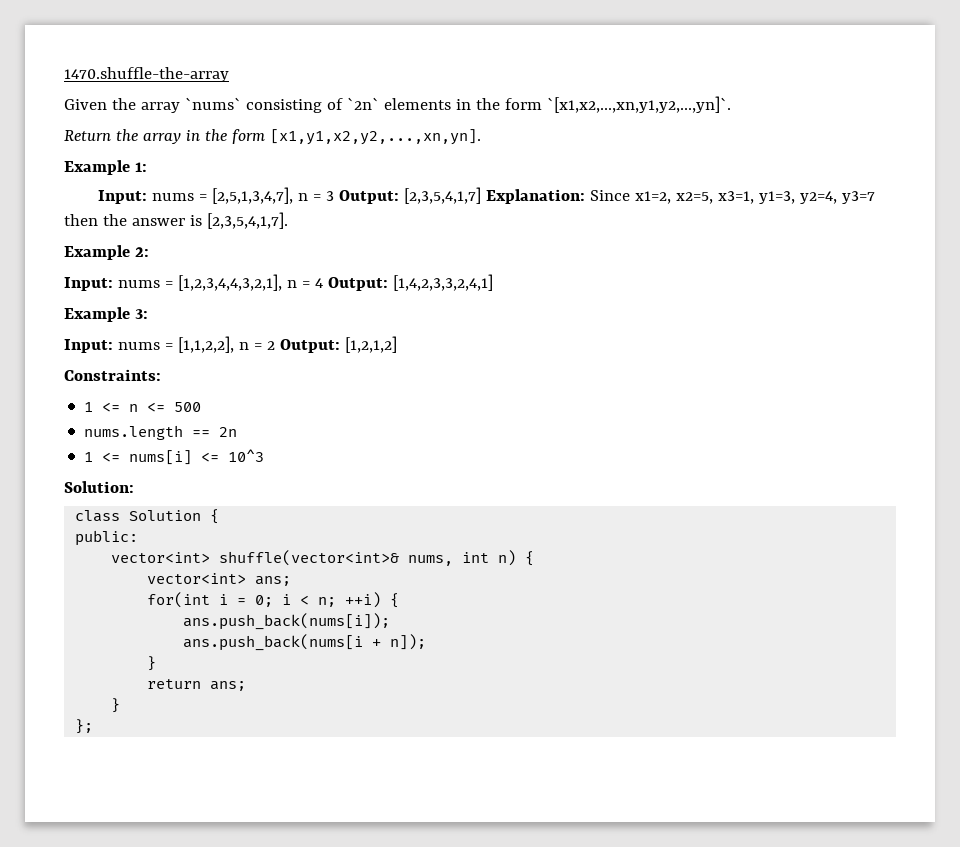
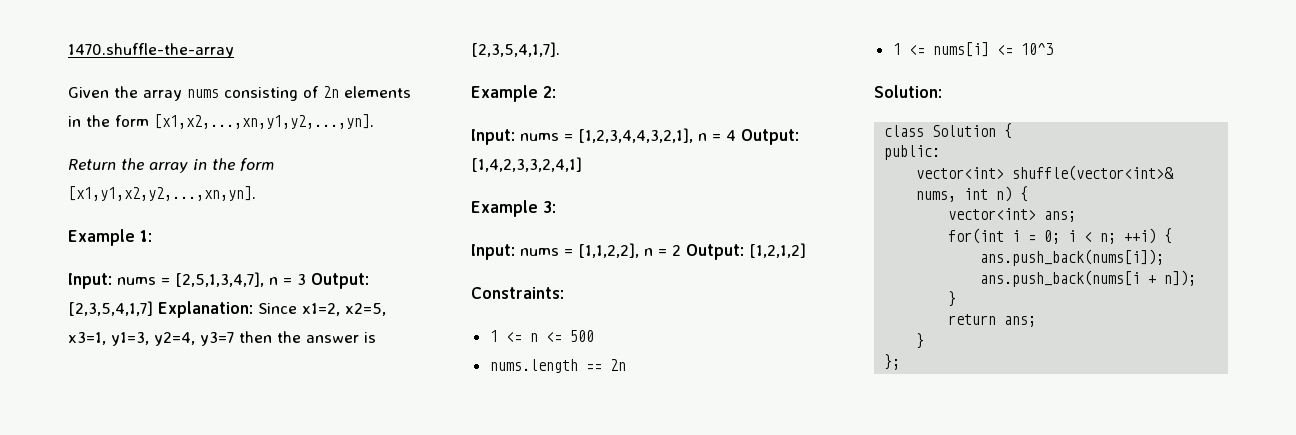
[184,97,241,110] `nums` -> [187,89,219,98] nums
[346,97,379,110] `2n` -> [323,86,339,98] 2n
[546,96,731,113] `[x1,x2,...,xn,y1,y2,...,yn]`. -> [154,114,374,129] [x1,x2,...,xn,y1,y2,...,yn].

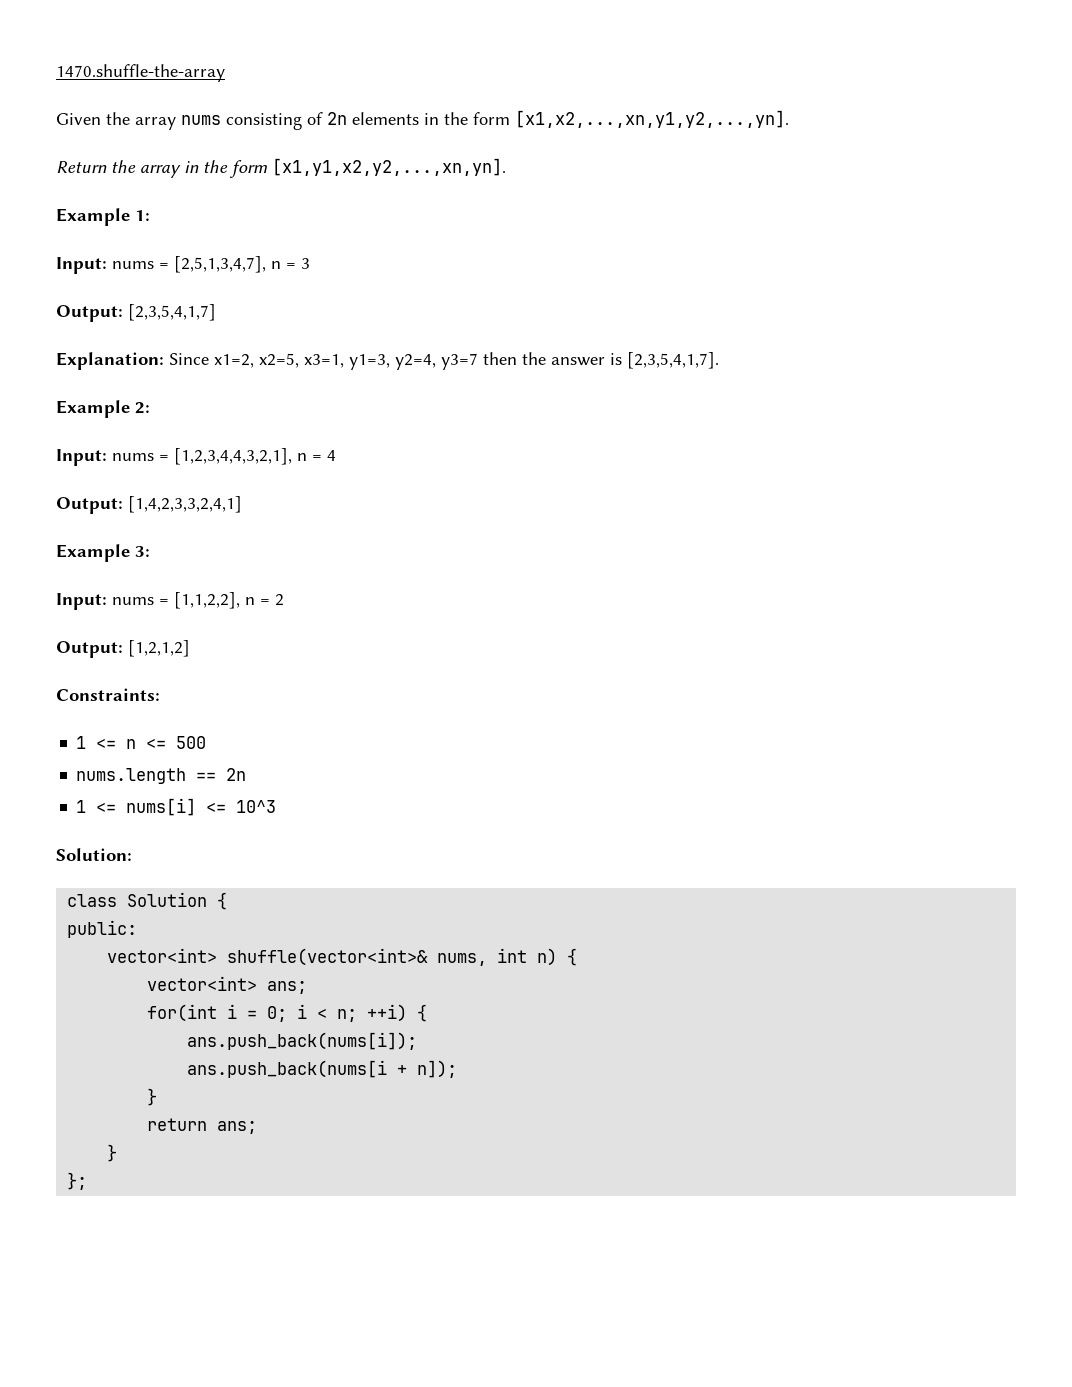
(306, 279) none -> (310, 263) //
(153, 308) none -> (216, 312) //
(736, 135) none -> (336, 455) //
(681, 250) none -> (284, 600) //

